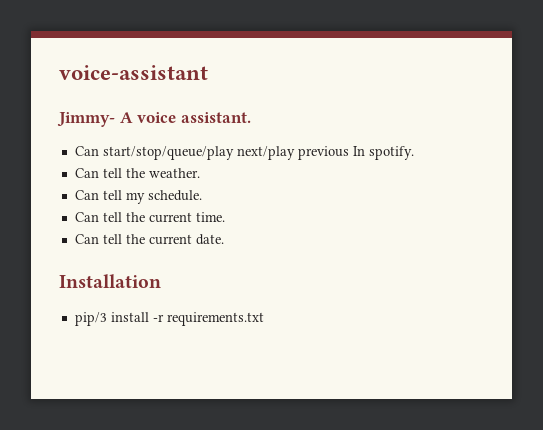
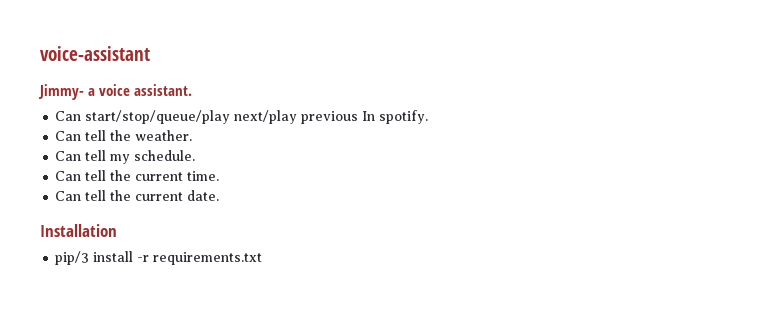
[119,112,133,123] A -> [88,88,96,96] a

